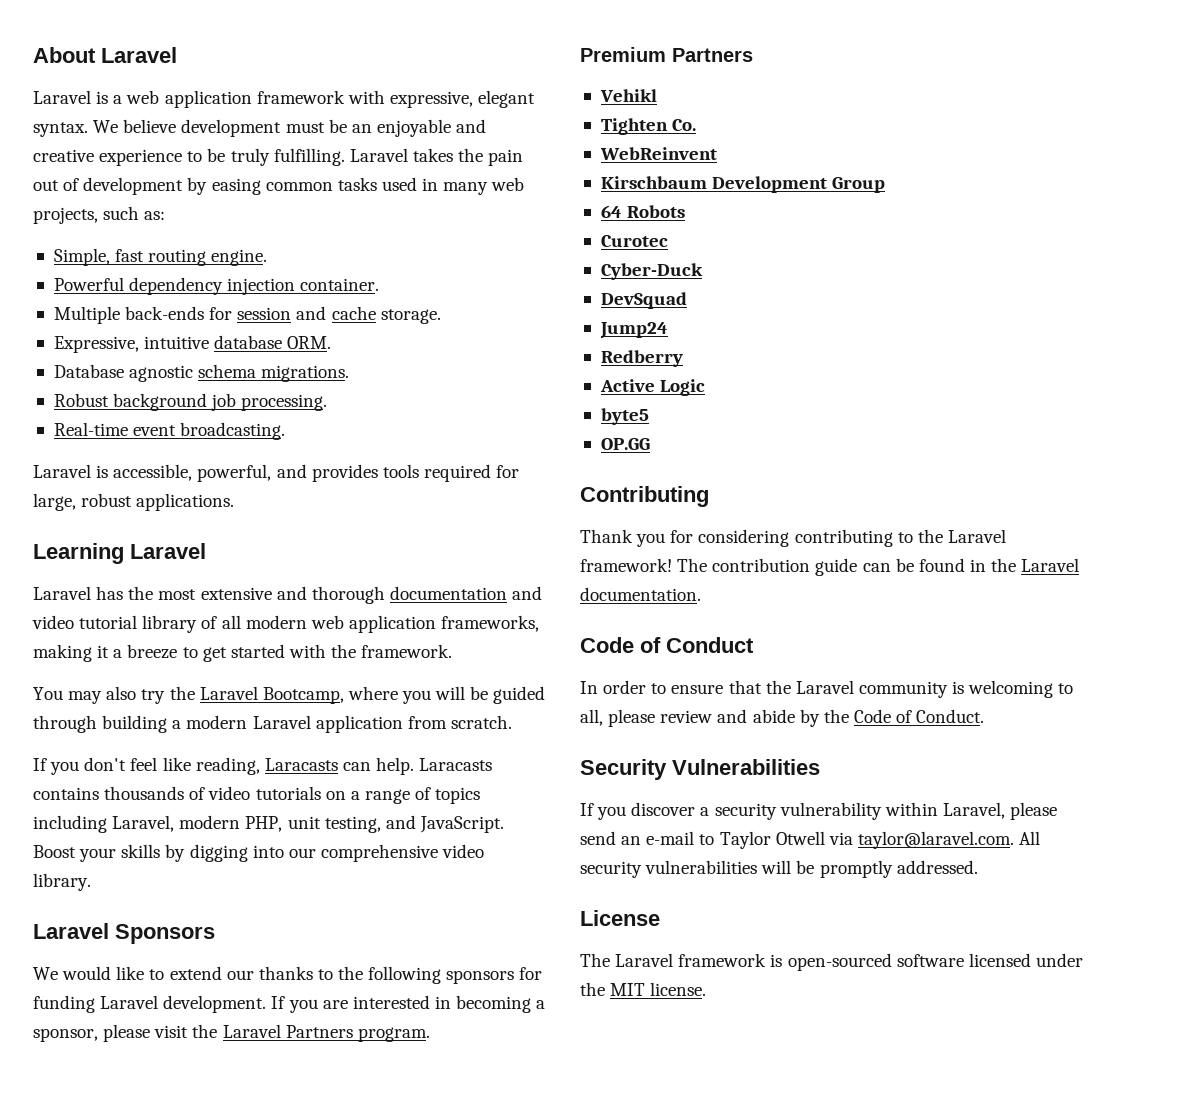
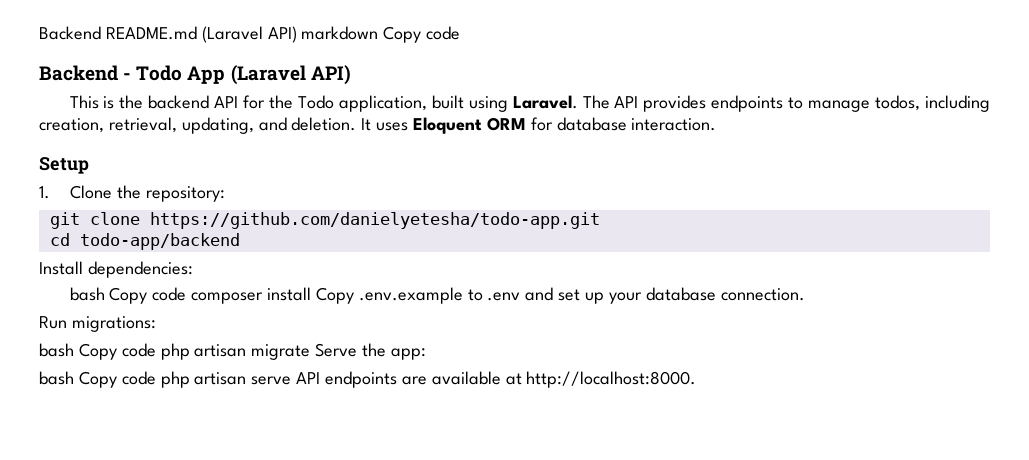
[33,47,177,63] [33,90,536,108] [33,119,487,137] [33,148,524,166] [33,177,525,195] [33,206,166,224] [53,248,268,266] [53,277,380,295] [53,306,441,324] [53,335,332,353] [53,364,350,382] [53,393,328,411] [53,422,286,440] [33,464,520,482] [33,493,235,511] [33,543,206,564] [33,586,543,604] [32,615,540,633] [33,644,453,662] [33,686,546,704] [33,715,512,733] [33,757,493,775] [33,786,481,804] [33,815,504,833] [33,844,485,862] [33,873,91,891] [33,923,215,944] [33,966,543,984] [33,995,546,1013] [33,1024,430,1042] [580,47,753,62] [599,89,657,102] [600,118,697,135] [599,147,717,160] [600,176,886,193] [600,205,686,218] [600,235,668,247] [600,263,703,280] [600,292,687,309] [599,322,668,339] [600,350,683,367] [599,379,706,396] [600,408,649,425] [600,438,650,450] [580,486,709,507] [580,529,1006,547] [580,558,1080,576] [580,587,701,601] [580,637,754,653] [580,680,1074,698] [580,709,985,727] [580,759,820,780] [580,802,1058,820] [580,831,1041,849] [580,860,978,878] [580,910,660,926] [580,953,1083,971] [580,982,707,996] About Laravel // Laravel is a web application framework with expressive, elegant syntax. We believe development must be an enjoyable and creative experience to be truly fulfilling. Laravel takes the pain out of development by easing common tasks used in many web projects, such as: // Simple, fast routing engine. // Powerful dependency injection container. // Multiple back-ends for session and cache storage. // Expressive, intuitive database ORM. // Database agnostic schema migrations. // Robust background job processing. // Real-time event broadcasting. // Laravel is accessible, powerful, and provides tools required for large, robust applications. // Learning Laravel // Laravel has the most extensive and thorough documentation and video tutorial library of all modern web application frameworks, making it a breeze to get started with the framework. // You may also try the Laravel Bootcamp, where you will be guided through building a modern Laravel application from scratch. // If you don't feel like reading, Laracasts can help. Laracasts contains thousands of video tutorials on a range of topics including Laravel, modern PHP, unit testing, and JavaScript. Boost your skills by digging into our comprehensive video library. // Laravel Sponsors // We would like to extend our thanks to the following sponsors for funding Laravel development. If you are interested in becoming a sponsor, please visit the Laravel Partners program. // Premium Partners // Vehikl // Tighten Co. // WebReinvent // Kirschbaum Development Group // 64 Robots // Curotec // Cyber-Duck // DevSquad // Jump24 // Redberry // Active Logic // byte5 // OP.GG // Contributing // Thank you for considering contributing to the Laravel framework! The contribution guide can be found in the Laravel documentation. // Code of Conduct // In order to ensure that the Laravel community is welcoming to all, please review and abide by the Code of Conduct. // Security Vulnerabilities // If you discover a security vulnerability within Laravel, please send an e-mail to Taylor Otwell via taylor@laravel.com. All security vulnerabilities will be promptly addressed. // License // The Laravel framework is open-sourced software licensed under the MIT license. -> [39,26,461,43] [39,65,351,85] [69,95,990,112] [39,117,717,134] [39,157,89,174] [39,185,225,202] [49,212,600,229] [49,233,240,250] [39,261,193,278] [69,287,805,304] [39,316,156,332] [39,343,426,360] [39,371,697,388] Backend README.md (Laravel API) markdown Copy code // Backend - Todo App (Laravel API) // This is the backend API for the Todo application, built using Laravel. The API provides endpoints to manage todos, including creation, retrieval, updating, and deletion. It uses Eloquent ORM for database interaction. // Setup // 1. Clone the repository: // git clone https://github.com/danielyetesha/todo-app.git // cd todo-app/backend // Install dependencies: // bash Copy code composer install Copy .env.example to .env and set up your database connection. // Run migrations: // bash Copy code php artisan migrate Serve the app: // bash Copy code php artisan serve API endpoints are available at http://localhost:8000.

